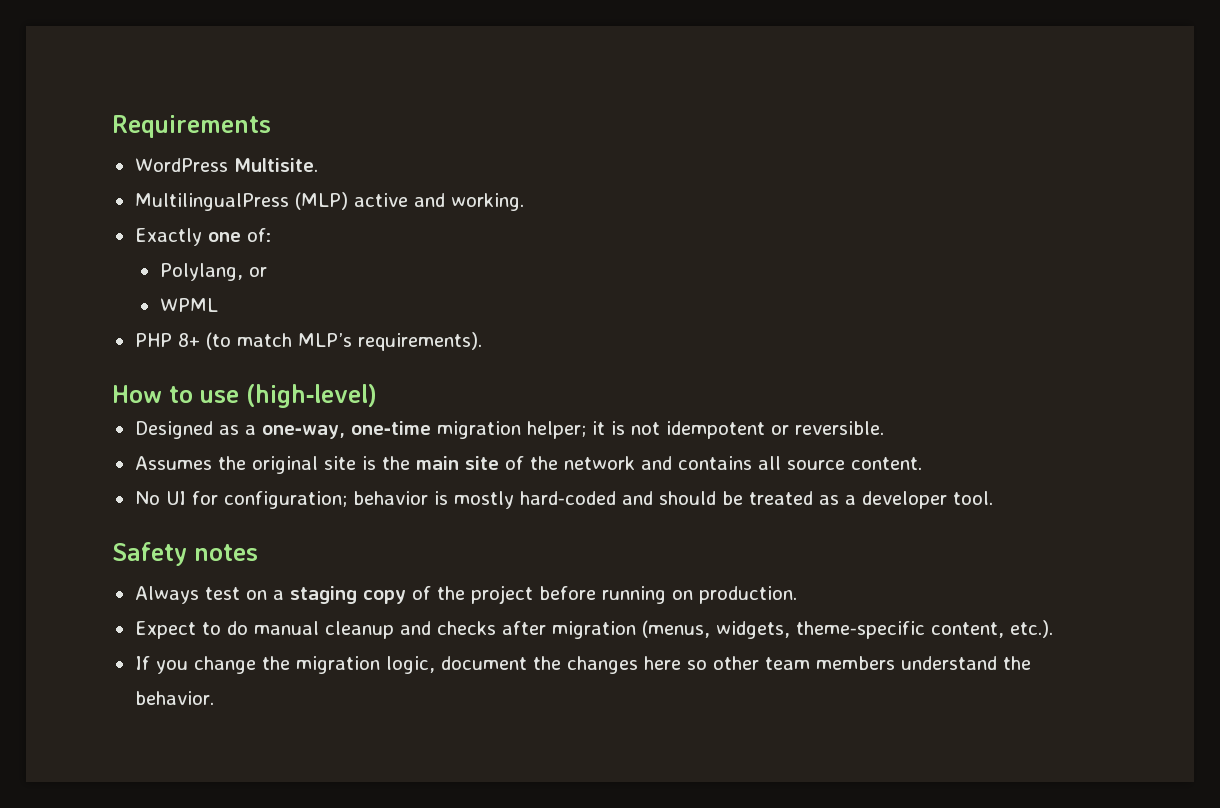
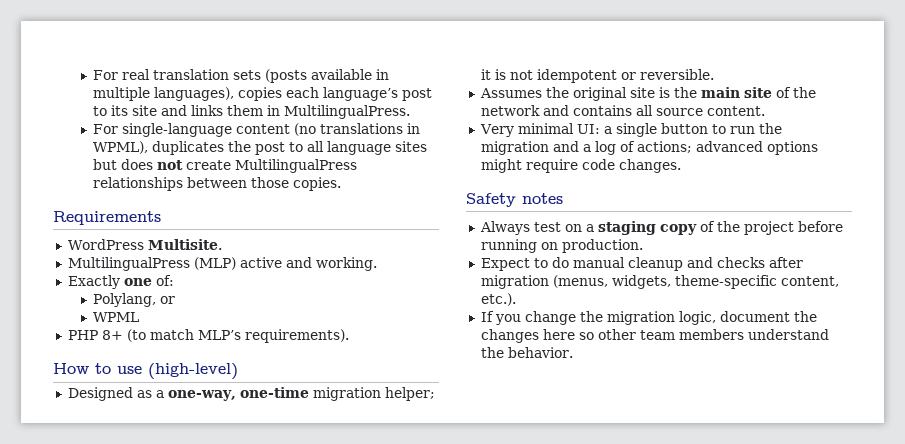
(112, 126) none -> [93,69,390,83] [93,87,433,101] [93,105,411,119] [93,123,421,137] [93,141,428,155] [93,159,358,173] [93,177,342,191] For real translation sets (posts available in multiple languages), copies each language’s post to its site and links them in MultilingualPress. // For single-language content (no translations in WPML), duplicates the post to all language sites but does not create MultilingualPress relationships between those copies. //
[134,491,993,509] No UI for configuration; behavior is mostly hard‑coded and should be treated as a developer tool. -> [479,123,782,137] [480,141,818,155] [480,159,681,173] Very minimal UI: a single button to run the migration and a log of actions; advanced options might require code changes.

